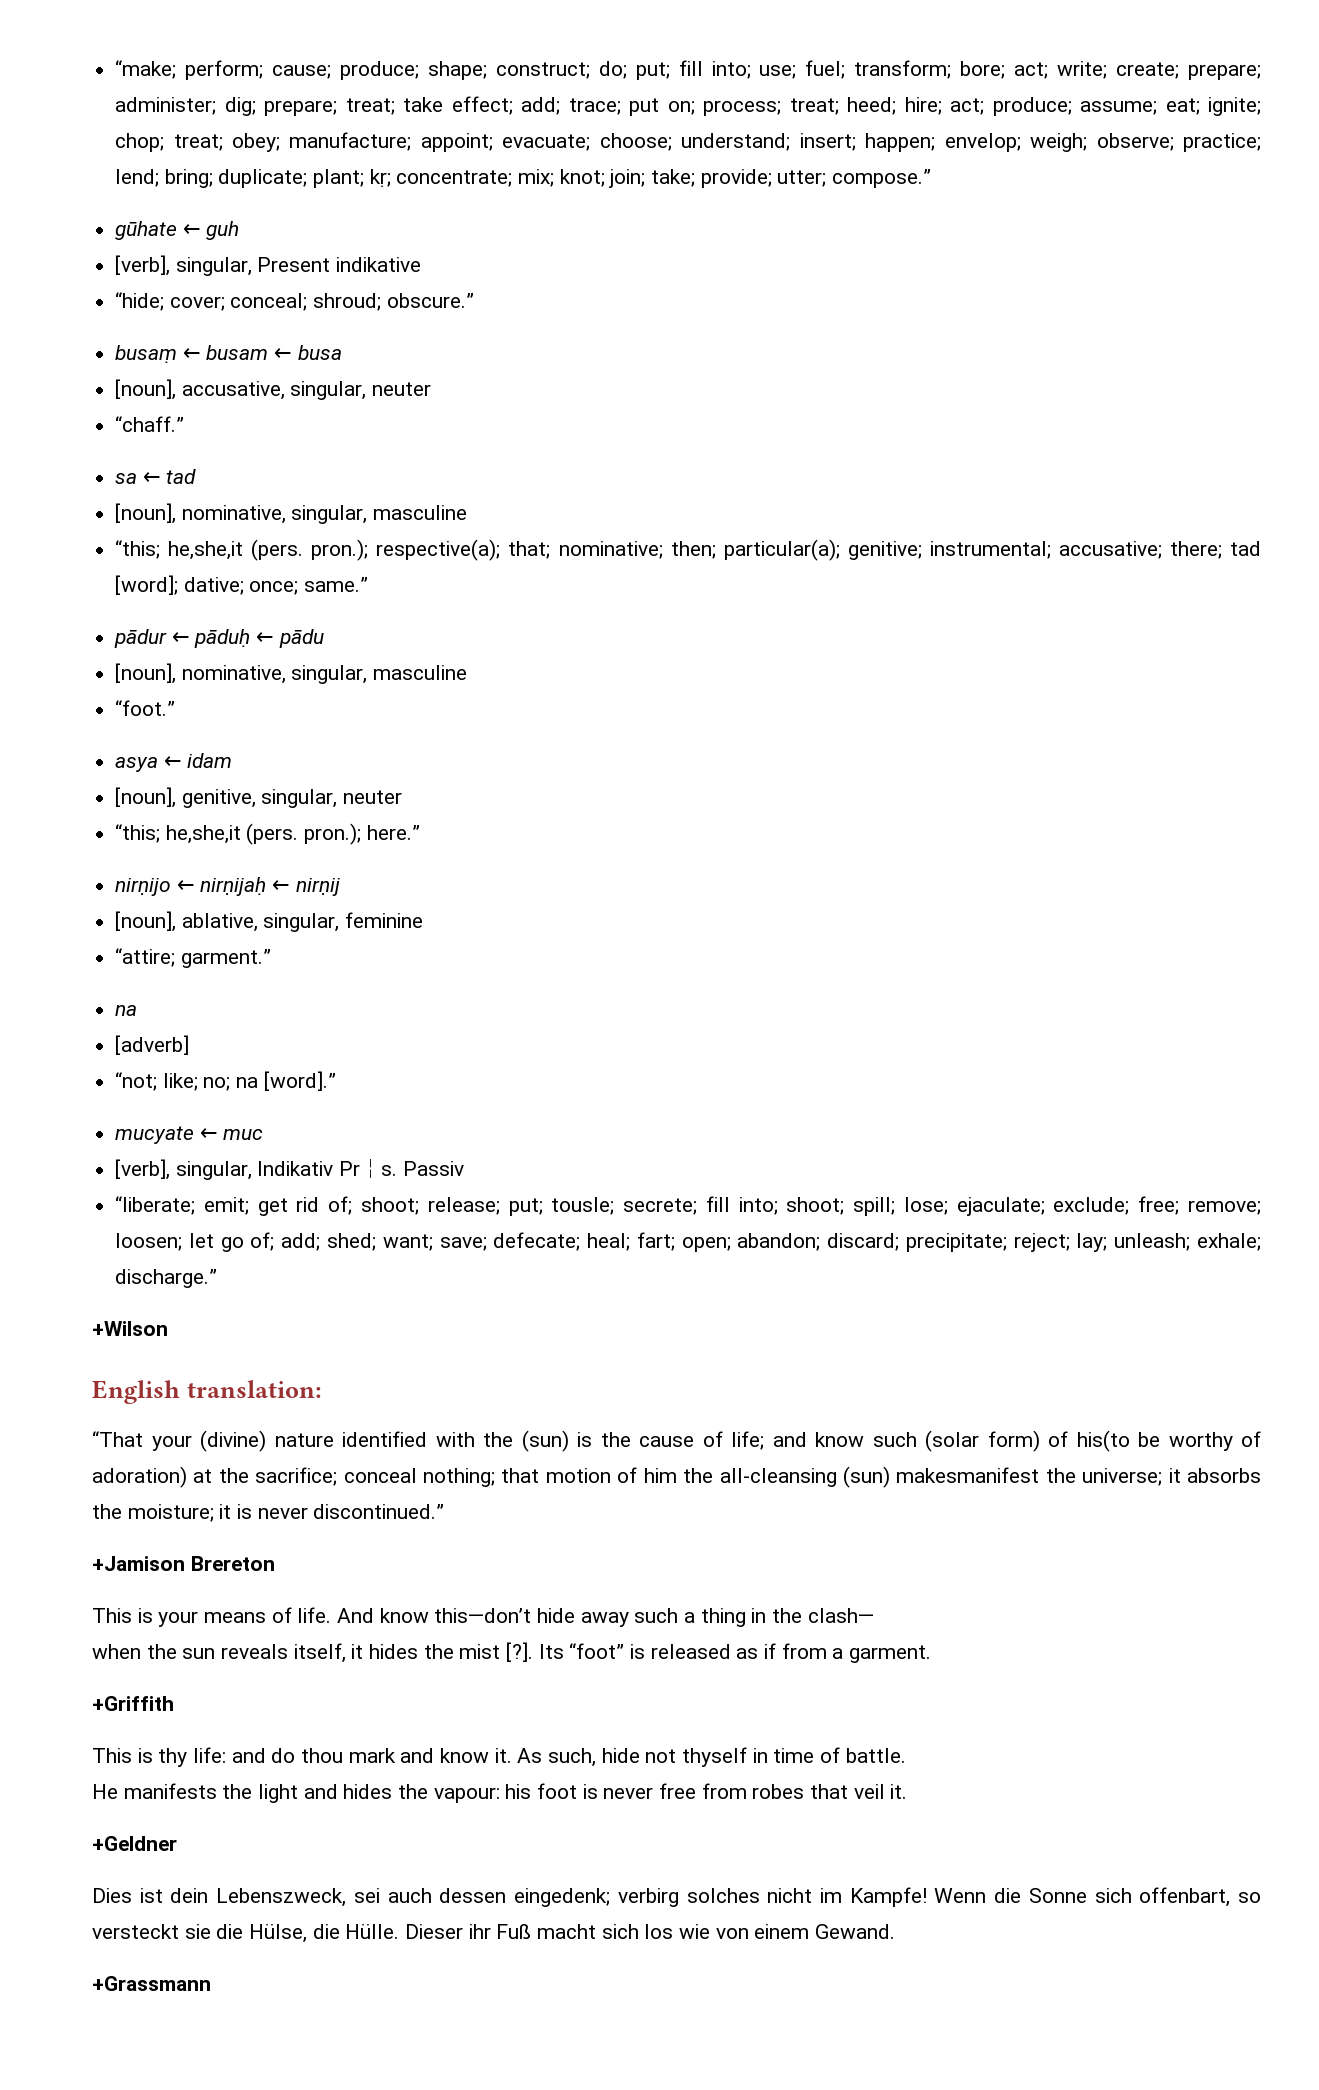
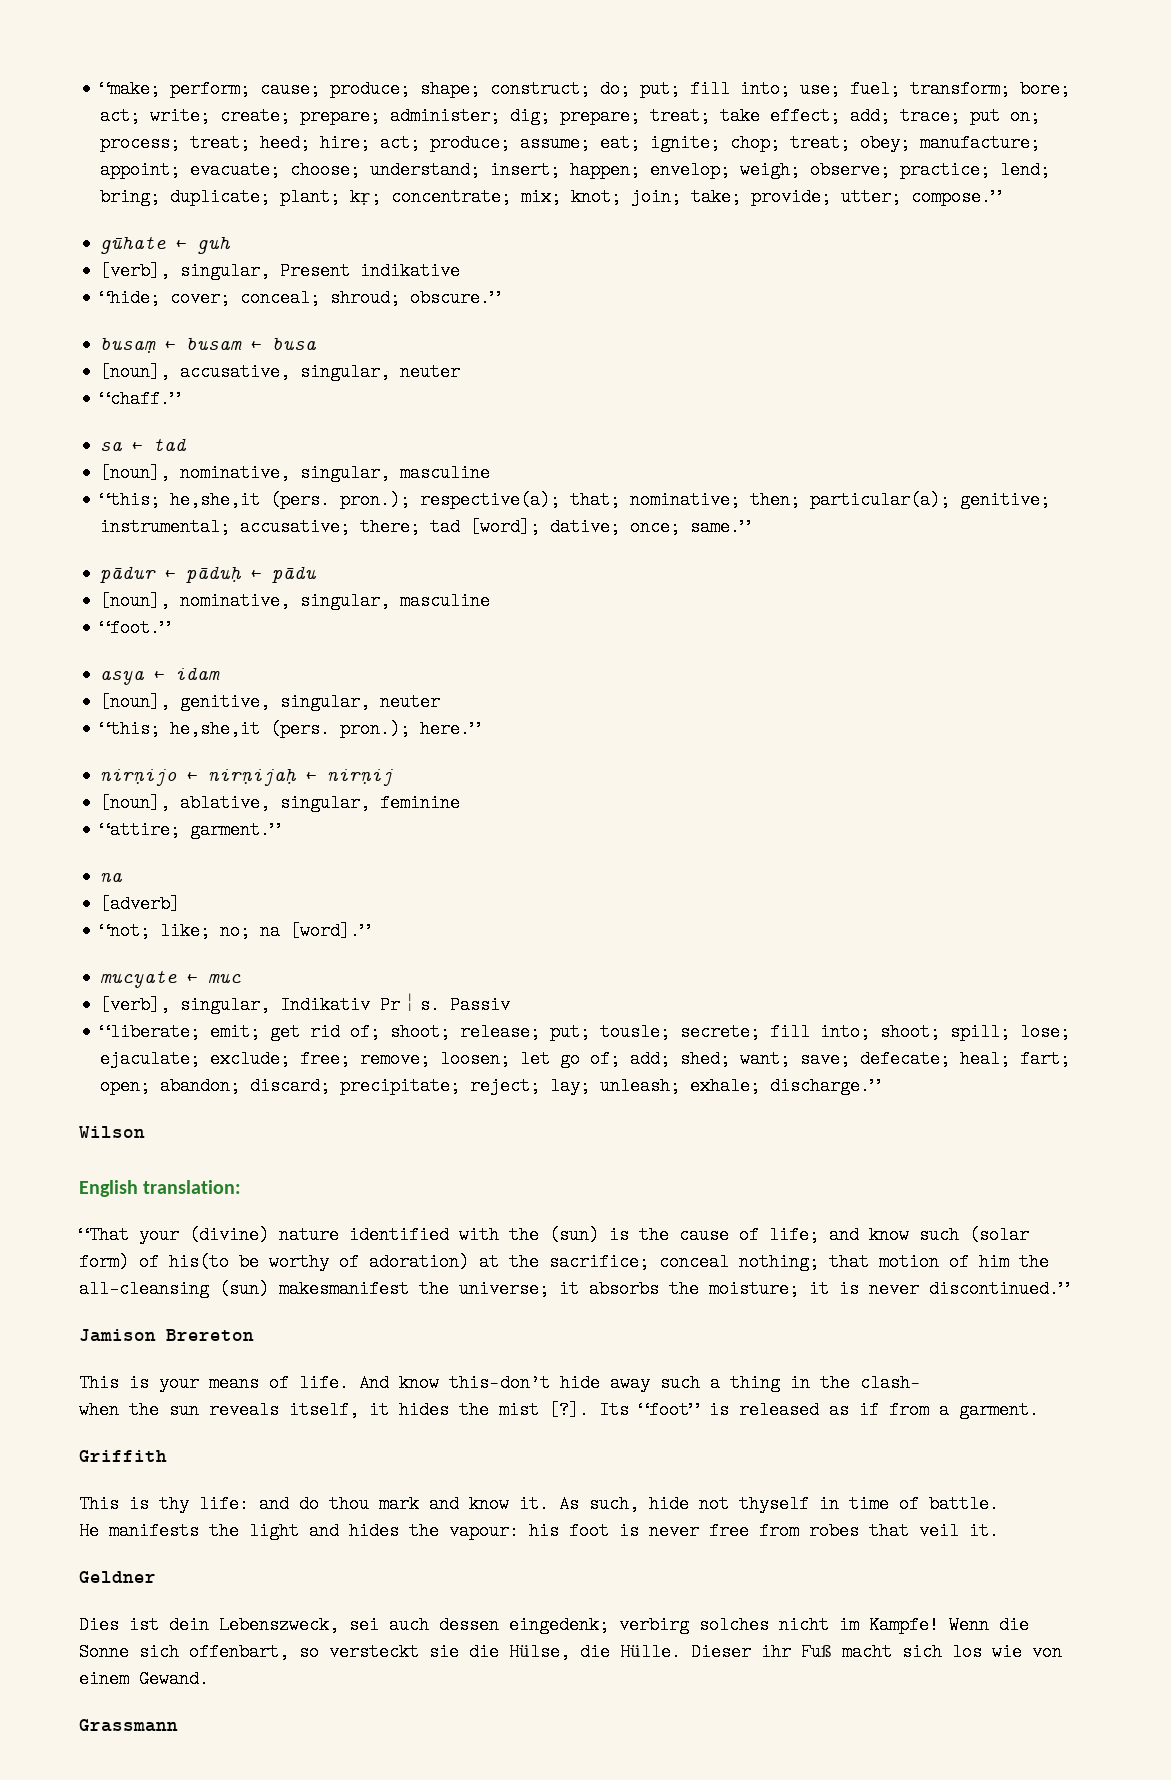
[92,1321,168,1336] +Wilson -> [79,1126,145,1138] Wilson
[92,1556,185,1571] +Jamison -> [79,1329,156,1342] Jamison
[92,1696,174,1711] +Griffith -> [79,1450,167,1462] Griffith
[92,1836,177,1851] +Geldner -> [79,1571,156,1583] Geldner
[92,1976,211,1991] +Grassmann -> [79,1719,178,1732] Grassmann

